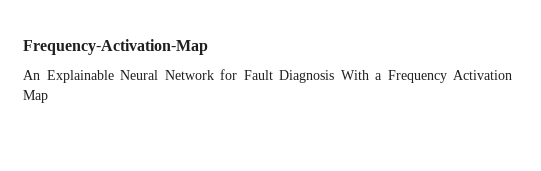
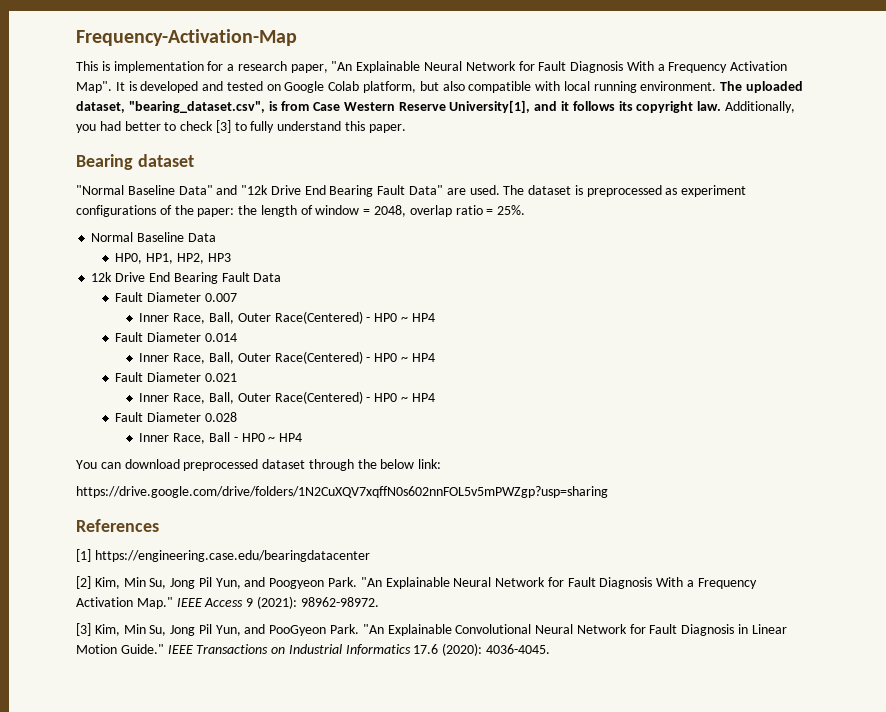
[23,70,40,80] An -> [76,61,353,73] This is implementation for a research paper, "An
[23,90,48,103] Map -> [76,81,804,93] [76,100,795,113] [76,120,406,133] [76,154,194,170] [76,185,747,197] [76,205,526,217] [91,232,216,242] [115,253,231,264] [91,272,282,284] [115,292,237,302] [139,311,435,324] [115,332,237,342] [139,351,435,364] [115,372,237,382] [139,391,435,404] [115,412,237,422] [139,432,303,444] [76,459,442,471] [76,486,608,498] [76,519,159,532] [76,549,370,562] [76,576,757,589] [76,596,379,609] [76,623,787,636] [76,643,551,656] Map". It is developed and tested on Google Colab platform, but also compatible with local running environment. The uploaded dataset, "bearing_dataset.csv", is from Case Western Reserve University[1], and it follows its copyright law. Additionally, you had better to check [3] to fully understand this paper. // Bearing dataset // "Normal Baseline Data" and "12k Drive End Bearing Fault Data" are used. The dataset is preprocessed as experiment configurations of the paper: the length of window = 2048, overlap ratio = 25%. // Normal Baseline Data // HP0, HP1, HP2, HP3 // 12k Drive End Bearing Fault Data // Fault Diameter 0.007 // Inner Race, Ball, Outer Race(Centered) - HP0 ~ HP4 // Fault Diameter 0.014 // Inner Race, Ball, Outer Race(Centered) - HP0 ~ HP4 // Fault Diameter 0.021 // Inner Race, Ball, Outer Race(Centered) - HP0 ~ HP4 // Fault Diameter 0.028 // Inner Race, Ball - HP0 ~ HP4 // You can download preprocessed dataset through the below link: // https://drive.google.com/drive/folders/1N2CuXQV7xqffN0s602nnFOL5v5mPWZgp?usp=sharing // References // [1] https://engineering.case.edu/bearingdatacenter // [2] Kim, Min Su, Jong Pil Yun, and Poogyeon Park. "An Explainable Neural Network for Fault Diagnosis With a Frequency Activation Map." IEEE Access 9 (2021): 98962-98972. // [3] Kim, Min Su, Jong Pil Yun, and PooGyeon Park. "An Explainable Convolutional Neural Network for Fault Diagnosis in Linear Motion Guide." IEEE Transactions on Industrial Informatics 17.6 (2020): 4036-4045.

